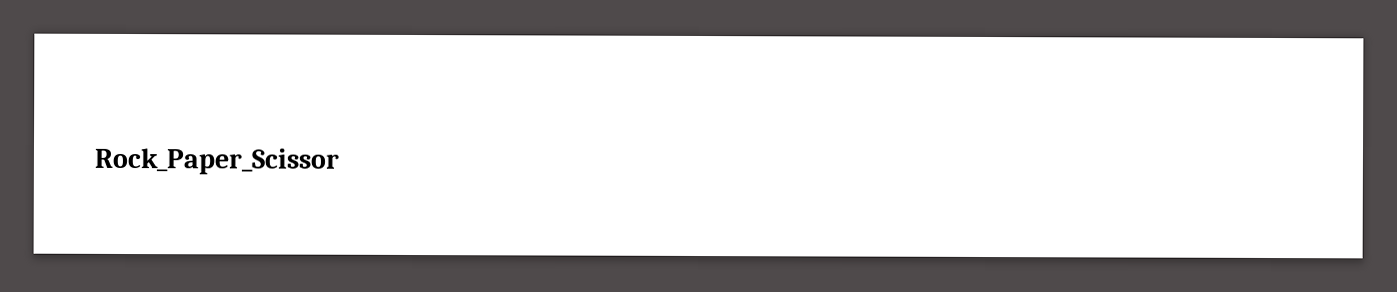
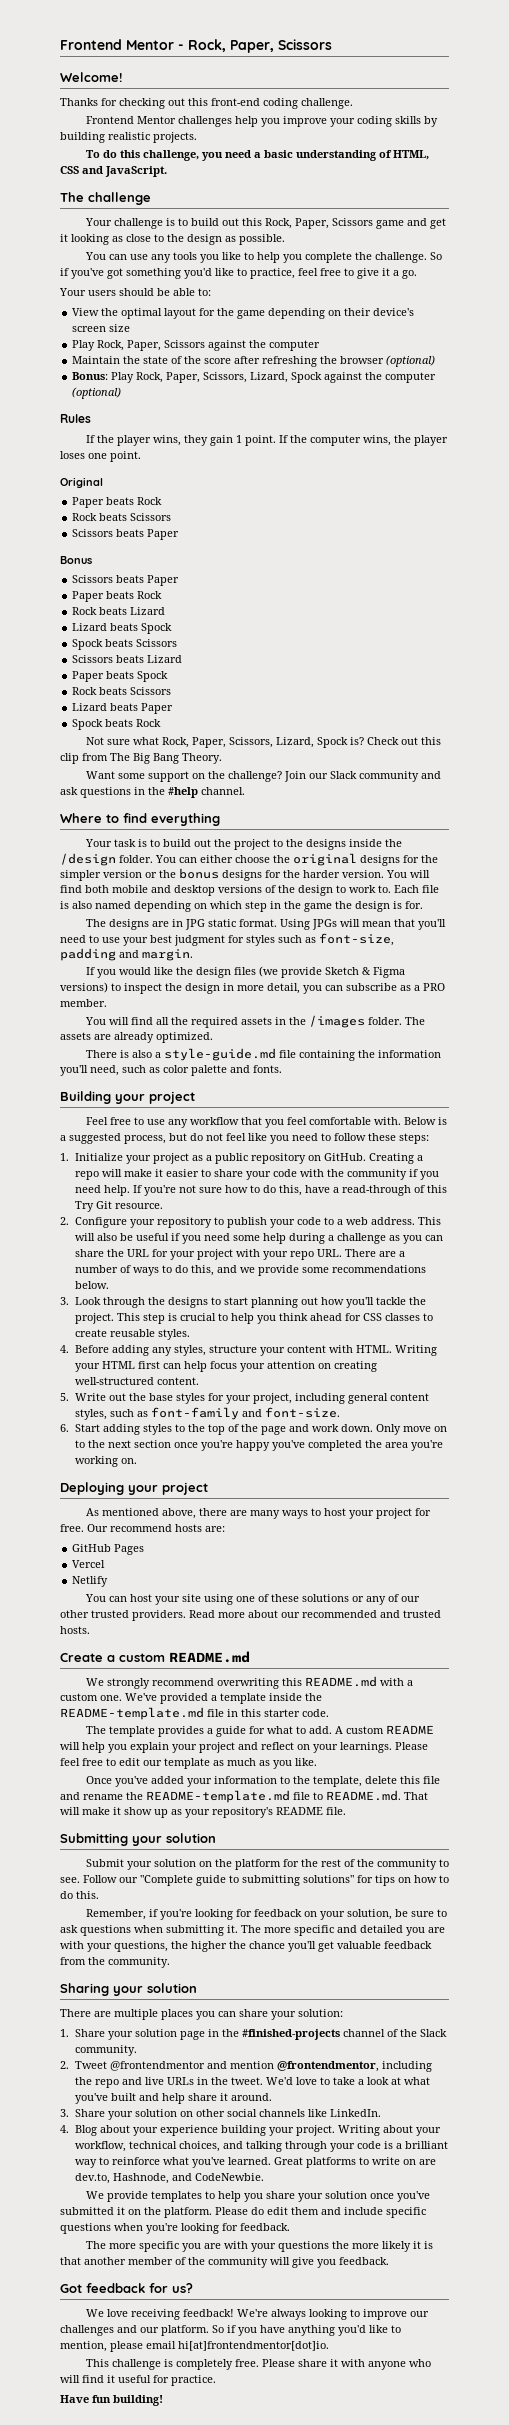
[94,147,339,175] Rock_Paper_Scissor -> [60,39,332,53] [60,72,122,82] [60,98,353,109] [85,116,438,127] [60,132,197,143] [85,150,429,161] [60,166,167,177] [60,192,151,205] [84,218,446,229] [60,234,285,245] [84,252,442,263] [60,268,417,279] [59,288,211,296] [72,308,415,319] [72,324,131,332] [72,340,321,351] [72,355,436,367] [72,372,437,383] [72,387,122,399] [60,414,91,423] [85,435,448,446] [60,451,141,462] [60,477,103,488] [72,497,163,508] [72,513,172,521] [72,529,180,540] [60,556,92,564] [72,575,180,586] [72,591,163,602] [72,607,166,615] [72,623,173,634] [72,639,178,650] [72,655,183,663] [72,671,169,682] [72,687,172,695] [72,703,174,714] [72,719,162,730] [85,737,441,748] [60,753,222,764] [85,771,441,782] [60,787,245,798] [60,813,220,826] [84,839,402,850] [60,853,438,866] [60,868,430,881] [60,885,439,896] [60,901,423,912] [85,919,446,930] [60,933,394,946] [60,948,193,961] [85,966,405,978] [60,982,445,994] [60,999,107,1007] [84,1015,425,1028] [60,1032,213,1043] [85,1048,441,1061] [60,1065,282,1076] [60,1091,195,1104] [85,1117,447,1128] [60,1133,429,1144] [60,1153,423,1164] [74,1169,439,1180] [74,1185,447,1196] [74,1201,163,1212] [60,1217,441,1228] [74,1233,443,1244] [74,1249,405,1260] [74,1265,426,1276] [74,1281,109,1289] [60,1297,426,1308] [74,1313,433,1324] [74,1329,190,1340] [60,1345,437,1356] [74,1361,377,1372] [74,1377,199,1385] [60,1393,429,1404] [74,1407,340,1420] [60,1424,447,1435] [74,1440,443,1451] [74,1456,137,1467] [60,1482,208,1495] [85,1508,431,1519] [60,1524,225,1532] [72,1544,145,1555] [72,1560,106,1568] [72,1576,109,1587] [84,1594,420,1605] [60,1610,441,1621] [60,1626,90,1634] [60,1651,250,1663] [85,1676,413,1689] [60,1693,322,1704] [60,1707,329,1720] [85,1725,434,1737] [60,1742,428,1753] [60,1758,317,1769] [85,1776,440,1787] [60,1790,428,1803] [60,1807,346,1818] [60,1833,216,1846] [85,1859,449,1870] [60,1875,449,1886] [60,1891,99,1899] [85,1909,447,1920] [60,1925,445,1936] [60,1941,432,1952] [60,1957,170,1968] [60,1983,197,1996] [60,2009,343,2020] [60,2029,447,2040] [74,2045,137,2056] [60,2061,432,2072] [74,2077,430,2088] [74,2093,272,2104] [60,2109,381,2120] [60,2125,441,2136] [74,2141,448,2152] [74,2157,436,2168] [74,2173,264,2184] [85,2191,430,2202] [60,2207,426,2218] [60,2223,290,2234] [85,2241,433,2252] [60,2257,389,2268] [60,2283,193,2293] [85,2309,429,2320] [60,2325,401,2336] [60,2341,329,2352] [85,2359,431,2370] [60,2375,216,2386] [60,2395,163,2406] Frontend Mentor - Rock, Paper, Scissors // Welcome! // Thanks for checking out this front-end coding challenge. // Frontend Mentor challenges help you improve your coding skills by building realistic projects. // To do this challenge, you need a basic understanding of HTML, CSS and JavaScript. // The challenge // Your challenge is to build out this Rock, Paper, Scissors game and get it looking as close to the design as possible. // You can use any tools you like to help you complete the challenge. So if you've got something you'd like to practice, feel free to give it a go. // Your users should be able to: // View the optimal layout for the game depending on their device's screen size // Play Rock, Paper, Scissors against the computer // Maintain the state of the score after refreshing the browser (optional) // Bonus: Play Rock, Paper, Scissors, Lizard, Spock against the computer (optional) // Rules // If the player wins, they gain 1 point. If the computer wins, the player loses one point. // Original // Paper beats Rock // Rock beats Scissors // Scissors beats Paper // Bonus // Scissors beats Paper // Paper beats Rock // Rock beats Lizard // Lizard beats Spock // Spock beats Scissors // Scissors beats Lizard // Paper beats Spock // Rock beats Scissors // Lizard beats Paper // Spock beats Rock // Not sure what Rock, Paper, Scissors, Lizard, Spock is? Check out this clip from The Big Bang Theory. // Want some support on the challenge? Join our Slack community and ask questions in the #help channel. // Where to find everything // Your task is to build out the project to the designs inside the /design folder. You can either choose the original designs for the simpler version or the bonus designs for the harder version. You will find both mobile and desktop versions of the design to work to. Each file is also named depending on which step in the game the design is for. // The designs are in JPG static format. Using JPGs will mean that you'll need to use your best judgment for styles such as font-size, padding and margin. // If you would like the design files (we provide Sketch & Figma versions) to inspect the design in more detail, you can subscribe as a PRO member. // You will find all the required assets in the /images folder. The assets are already optimized. // There is also a style-guide.md file containing the information you'll need, such as color palette and fonts. // Building your project // Feel free to use any workflow that you feel comfortable with. Below is a suggested process, but do not feel like you need to follow these steps: // 1. Initialize your project as a public repository on GitHub. Creating a repo will make it easier to share your code with the community if you need help. If you're not sure how to do this, have a read-through of this Try Git resource. // 2. Configure your repository to publish your code to a web address. This will also be useful if you need some help during a challenge as you can share the URL for your project with your repo URL. There are a number of ways to do this, and we provide some recommendations below. // 3. Look through the designs to start planning out how you'll tackle the project. This step is crucial to help you think ahead for CSS classes to create reusable styles. // 4. Before adding any styles, structure your content with HTML. Writing your HTML first can help focus your attention on creating well-structured content. // 5. Write out the base styles for your project, including general content styles, such as font-family and font-size. // 6. Start adding styles to the top of the page and work down. Only move on to the next section once you're happy you've completed the area you're working on. // Deploying your project // As mentioned above, there are many ways to host your project for free. Our recommend hosts are: // GitHub Pages // Vercel // Netlify // You can host your site using one of these solutions or any of our other trusted providers. Read more about our recommended and trusted hosts. // Create a custom README.md // We strongly recommend overwriting this README.md with a custom one. We've provided a template inside the README-template.md file in this starter code. // The template provides a guide for what to add. A custom README will help you explain your project and reflect on your learnings. Please feel free to edit our template as much as you like. // Once you've added your information to the template, delete this file and rename the README-template.md file to README.md. That will make it show up as your repository's README file. // Submitting your solution // Submit your solution on the platform for the rest of the community to see. Follow our "Complete guide to submitting solutions" for tips on how to do this. // Remember, if you're looking for feedback on your solution, be sure to ask questions when submitting it. The more specific and detailed you are with your questions, the higher the chance you'll get valuable feedback from the community. // Sharing your solution // There are multiple places you can share your solution: // 1. Share your solution page in the #finished-projects channel of the Slack community. // 2. Tweet @frontendmentor and mention @frontendmentor, including the repo and live URLs in the tweet. We'd love to take a look at what you've built and help share it around. // 3. Share your solution on other social channels like LinkedIn. // 4. Blog about your experience building your project. Writing about your workflow, technical choices, and talking through your code is a brilliant way to reinforce what you've learned. Great platforms to write on are dev.to, Hashnode, and CodeNewbie. // We provide templates to help you share your solution once you've submitted it on the platform. Please do edit them and include specific questions when you're looking for feedback. // The more specific you are with your questions the more likely it is that another member of the community will give you feedback. // Got feedback for us? // We love receiving feedback! We're always looking to improve our challenges and our platform. So if you have anything you'd like to mention, please email hi[at]frontendmentor[dot]io. // This challenge is completely free. Please share it with anyone who will find it useful for practice. // Have fun building!

